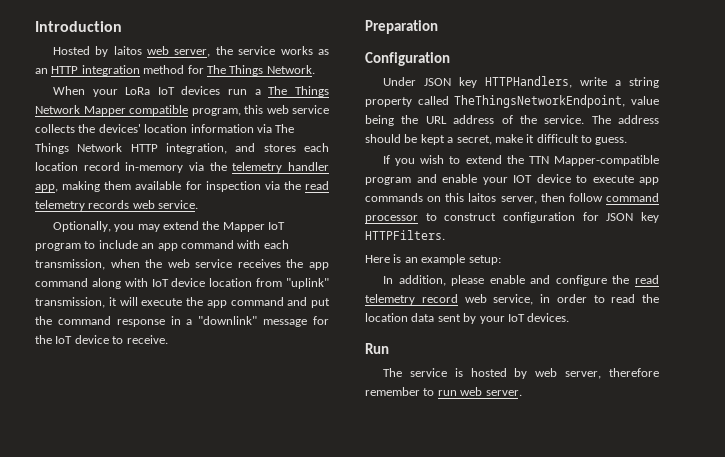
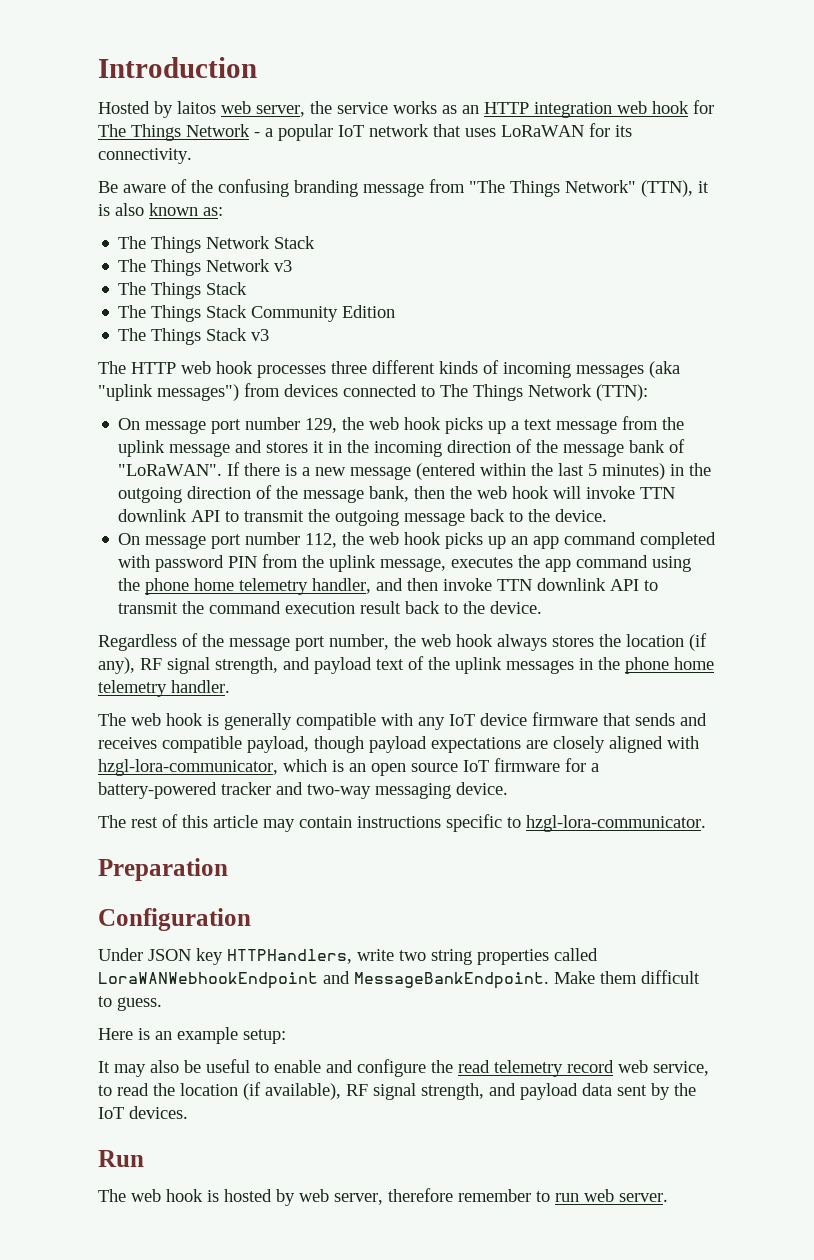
[143,65,185,74] method -> [617,101,689,114] web hook
[266,65,315,74] [52,86,330,97] [35,105,329,116] [35,124,295,133] [35,143,329,154] [35,162,329,173] [35,181,329,192] [35,200,199,211] [52,221,286,232] [35,240,289,251] [35,259,329,270] [35,278,329,289] [35,297,330,308] [35,316,329,327] [35,335,168,344] Network. // When your LoRa IoT devices run a The Things Network Mapper compatible program, this web service collects the devices' location information via The Things Network HTTP integration, and stores each location record in-memory via the telemetry handler app, making them available for inspection via the read telemetry records web service. // Optionally, you may extend the Mapper IoT program to include an app command with each transmission, when the web service receives the app command along with IoT device location from "uplink" transmission, it will execute the app command and put the command response in a "downlink" message for the IoT device to receive. -> [186,123,632,141] [98,148,192,164] [98,179,709,197] [98,203,223,216] [118,236,316,253] [118,259,293,276] [118,282,248,299] [118,305,396,322] [118,328,270,345] [98,360,680,378] [98,383,648,401] [118,416,685,434] [118,439,686,457] [118,462,712,480] [118,485,676,503] [118,509,608,526] [118,532,717,549] [118,554,692,572] [118,578,659,595] [118,601,543,614] [98,633,707,651] [98,656,714,674] [98,680,230,697] [98,712,707,730] [98,736,699,753] [98,758,599,776] [98,782,508,799] [98,814,706,832] Network - a popular IoT network that uses LoRaWAN for its connectivity. // Be aware of the confusing branding message from "The Things Network" (TTN), it is also known as: // The Things Network Stack // The Things Network v3 // The Things Stack // The Things Stack Community Edition // The Things Stack v3 // The HTTP web hook processes three different kinds of incoming messages (aka "uplink messages") from devices connected to The Things Network (TTN): // On message port number 129, the web hook picks up a text message from the uplink message and stores it in the incoming direction of the message bank of "LoRaWAN". If there is a new message (entered within the last 5 minutes) in the outgoing direction of the message bank, then the web hook will invoke TTN downlink API to transmit the outgoing message back to the device. // On message port number 112, the web hook picks up an app command completed with password PIN from the uplink message, executes the app command using the phone home telemetry handler, and then invoke TTN downlink API to transmit the command execution result back to the device. // Regardless of the message port number, the web hook always stores the location (if any), RF signal strength, and payload text of the uplink messages in the phone home telemetry handler. // The web hook is generally compatible with any IoT device firmware that sends and receives compatible payload, though payload expectations are closely aligned with hzgl-lora-communicator, which is an open source IoT firmware for a battery-powered tracker and two-way messaging device. // The rest of this article may contain instructions specific to hzgl-lora-communicator.
[614,77,659,88] [365,95,659,108] [365,115,659,126] [365,134,628,145] [382,155,659,166] [365,174,659,185] [365,193,659,204] [365,212,659,223] [365,230,445,240] a string property called TheThingsNetworkEndpoint, value being the URL address of the service. The address should be kept a secret, make it difficult to guess. // If you wish to extend the TTN Mapper-compatible program and enable your IOT device to execute app commands on this laitos server, then follow command processor to construct configuration for JSON key HTTPFilters. -> [399,948,598,965] [98,970,700,989] [98,996,162,1011] two string properties called LoraWANWebhookEndpoint and MessageBankEndpoint. Make them difficult to guess.
[382,275,485,286] In addition, please -> [98,1059,269,1077] It may also be useful to
[540,294,587,303] in order -> (709, 1068) none
(408, 317) none -> [243,1082,578,1100] (if available), RF signal strength, and payload
[479,316,505,324] your -> [674,1083,696,1096] the
[409,368,447,377] service -> [131,1189,203,1202] web hook

